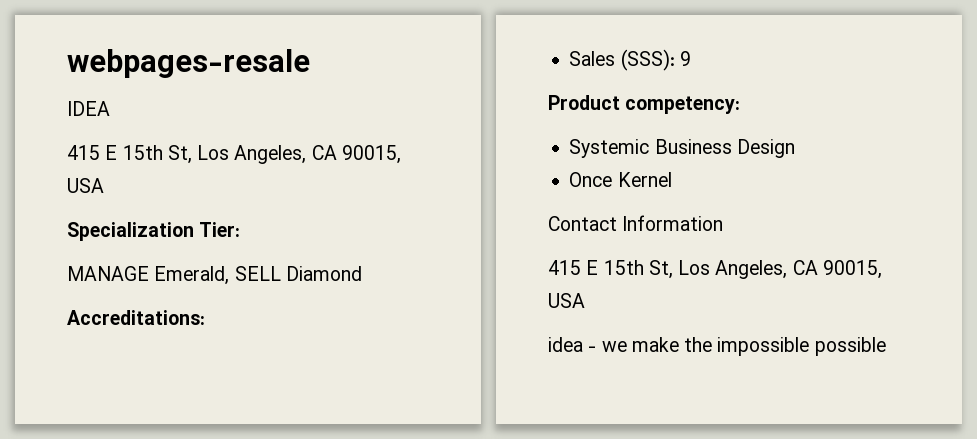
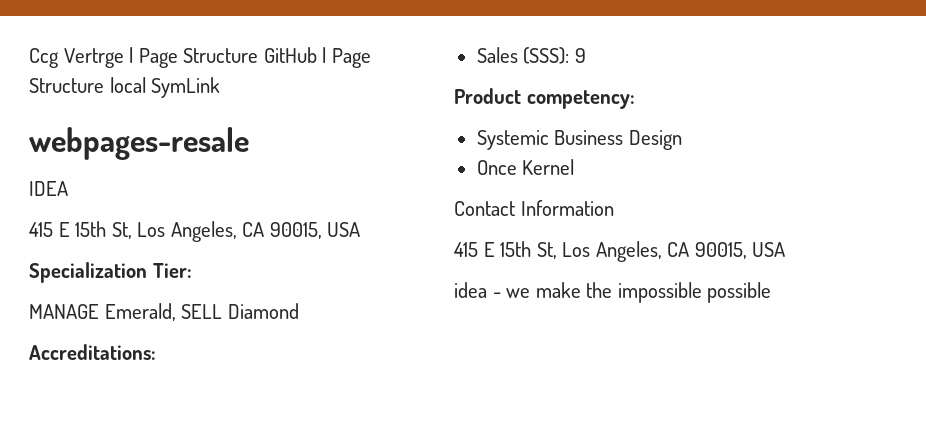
(67, 63) none -> [29,47,371,68] [29,77,221,98] Ccg Vertrge | Page Structure GitHub | Page Structure local SymLink //

